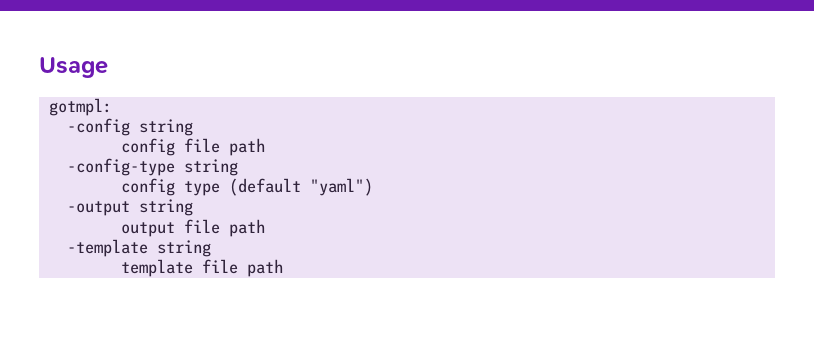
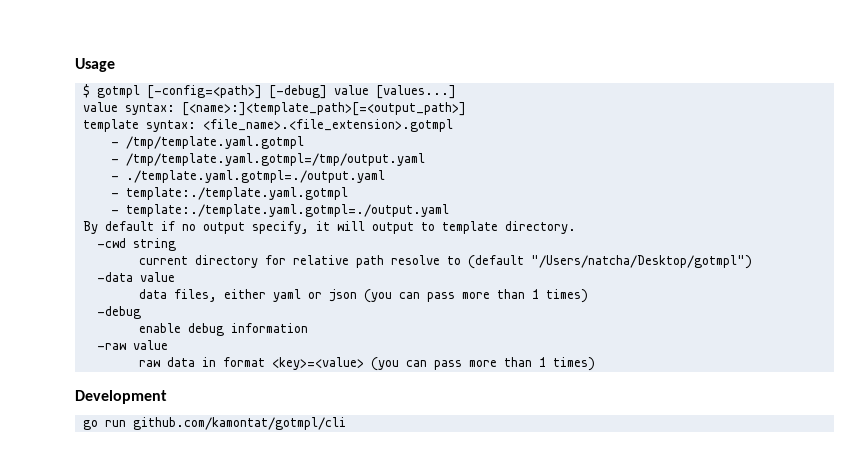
[49,98,113,116] [67,118,194,136] [121,138,266,156] [67,158,239,176] [121,178,374,196] [67,199,194,216] [121,219,266,237] [67,239,212,257] [121,259,284,277] gotmpl: // -config string // config file path // -config-type string // config type (default "yaml") // -output string // output file path // -template string // template file path -> [83,84,457,99] [83,102,467,116] [83,119,454,132] [111,136,305,149] [111,153,426,166] [111,170,386,183] [111,187,349,200] [111,204,450,217] [83,221,577,234] [97,238,177,251] [139,255,753,269] [97,272,176,282] [139,289,589,303] [97,306,142,319] [139,323,309,336] [97,340,169,350] [139,357,596,371] [75,390,167,404] [83,417,347,430] $ gotmpl [-config=<path>] [-debug] value [values...] // value syntax: [<name>:]<template_path>[=<output_path>] // template syntax: <file_name>.<file_extension>.gotmpl // - /tmp/template.yaml.gotmpl // - /tmp/template.yaml.gotmpl=/tmp/output.yaml // - ./template.yaml.gotmpl=./output.yaml // - template:./template.yaml.gotmpl // - template:./template.yaml.gotmpl=./output.yaml // By default if no output specify, it will output to template directory. // -cwd string // current directory for relative path resolve to (default "/Users/natcha/Desktop/gotmpl") // -data value // data files, either yaml or json (you can pass more than 1 times) // -debug // enable debug information // -raw value // raw data in format <key>=<value> (you can pass more than 1 times) // Development // go run github.com/kamontat/gotmpl/cli

